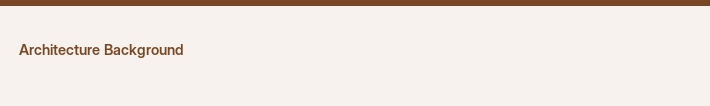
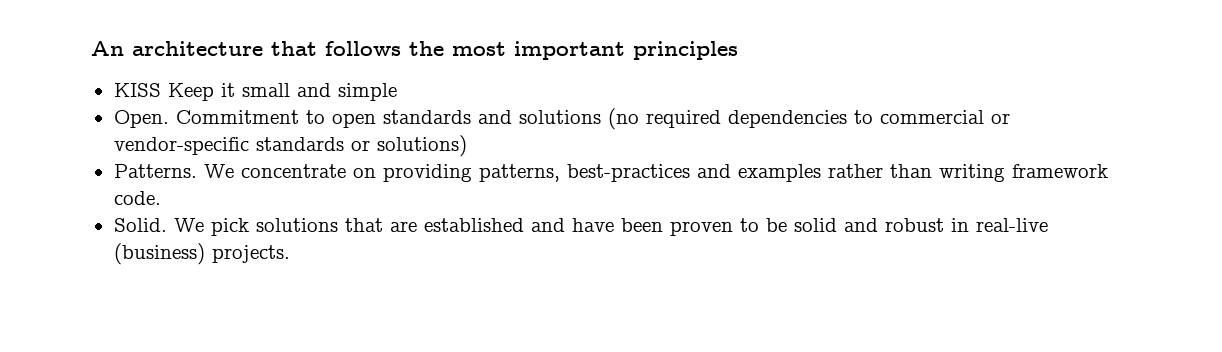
[19,44,184,58] Architecture Background -> [91,41,738,60] [113,83,397,101] [113,108,1010,130] [113,135,467,157] [113,164,1108,182] [113,191,161,205] [113,218,1048,236] [113,243,290,265] An architecture that follows the most important principles // KISS Keep it small and simple // Open. Commitment to open standards and solutions (no required dependencies to commercial or vendor-specific standards or solutions) // Patterns. We concentrate on providing patterns, best-practices and examples rather than writing framework code. // Solid. We pick solutions that are established and have been proven to be solid and robust in real-live (business) projects.

